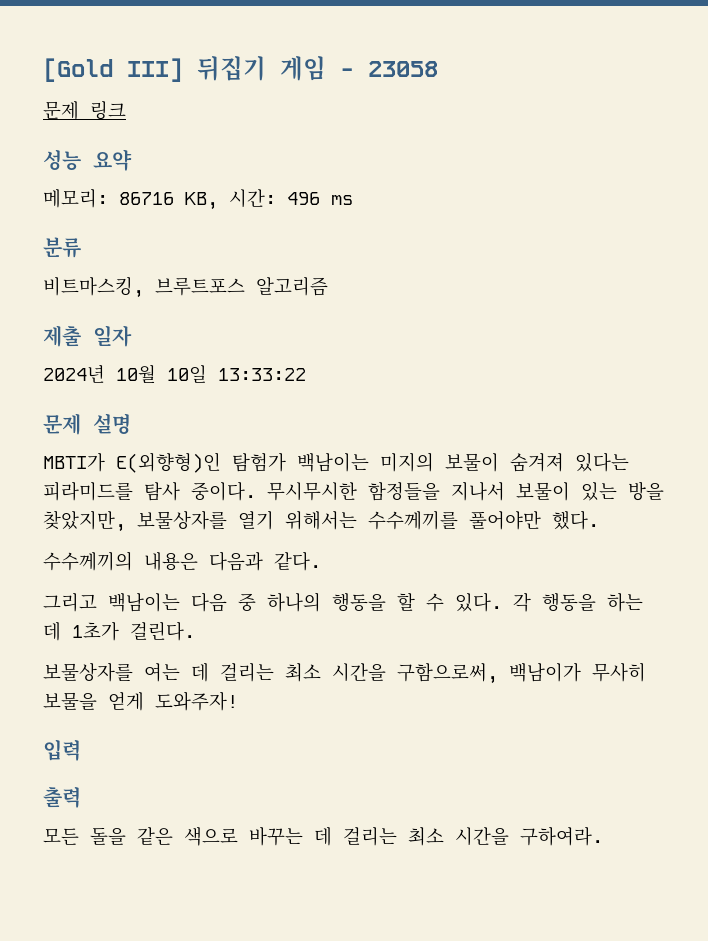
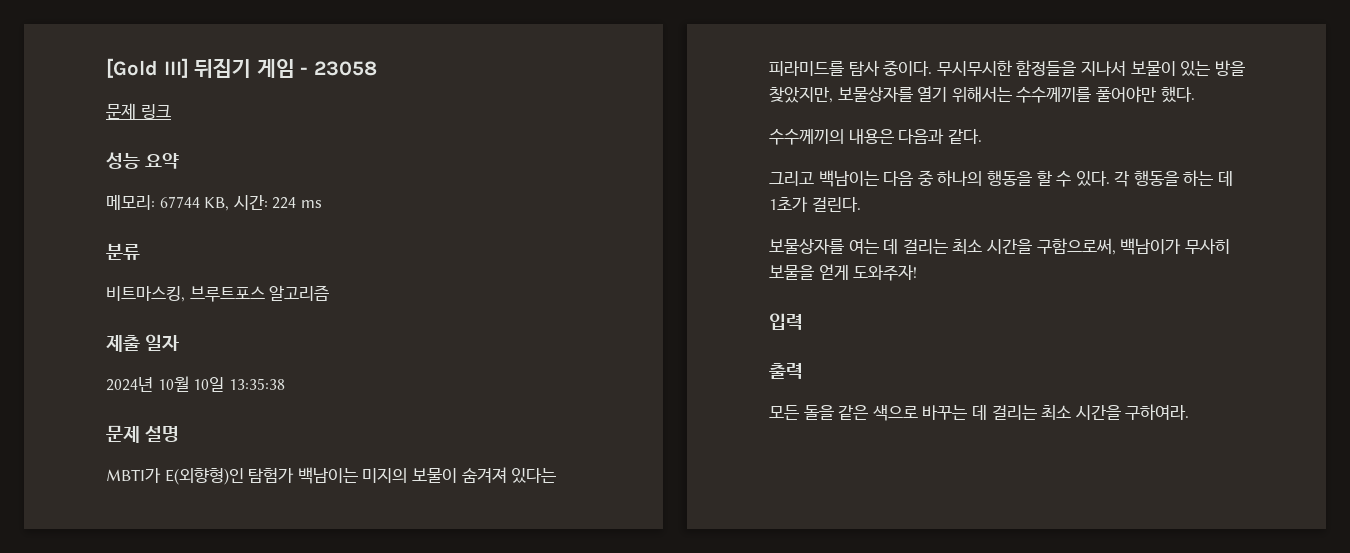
[119,192,174,205] 86716 -> [159,196,200,208] 67744
[287,192,320,205] 496 -> [272,197,297,209] 224
[218,368,306,381] 13:33:22 -> [228,378,285,390] 13:35:38

